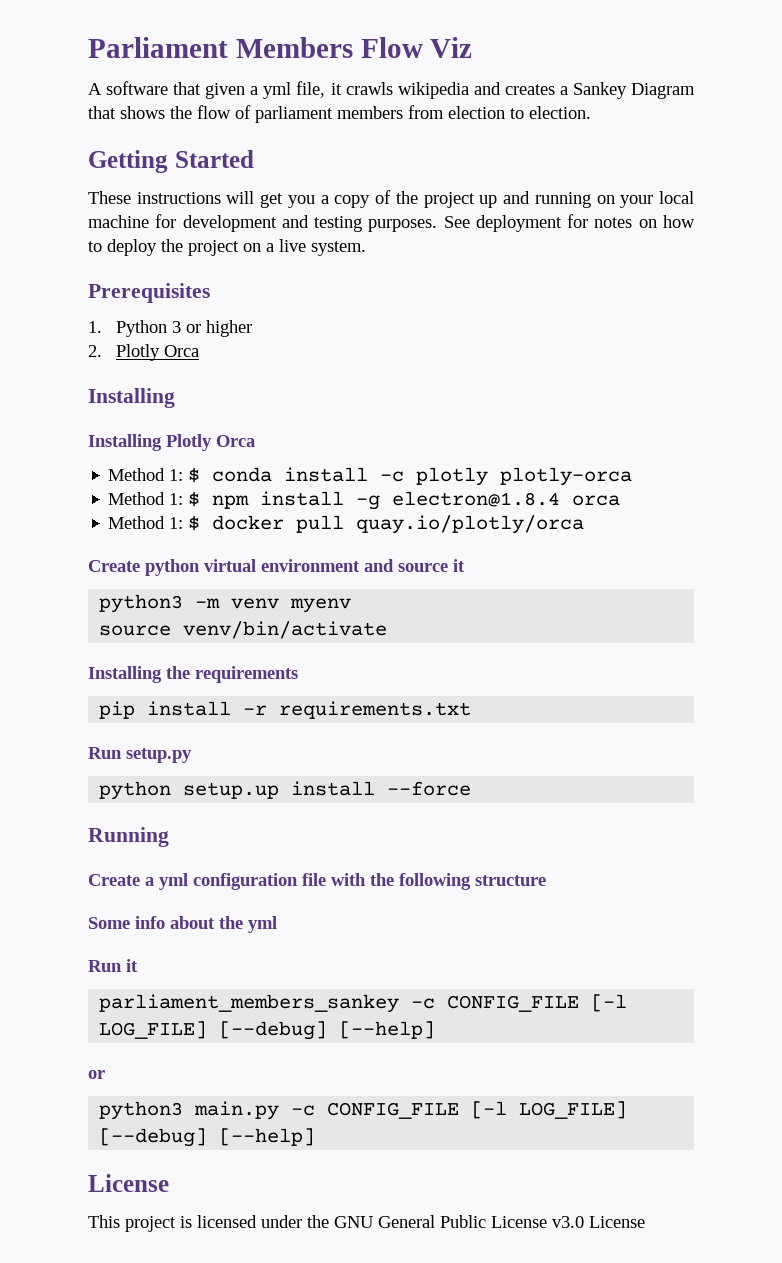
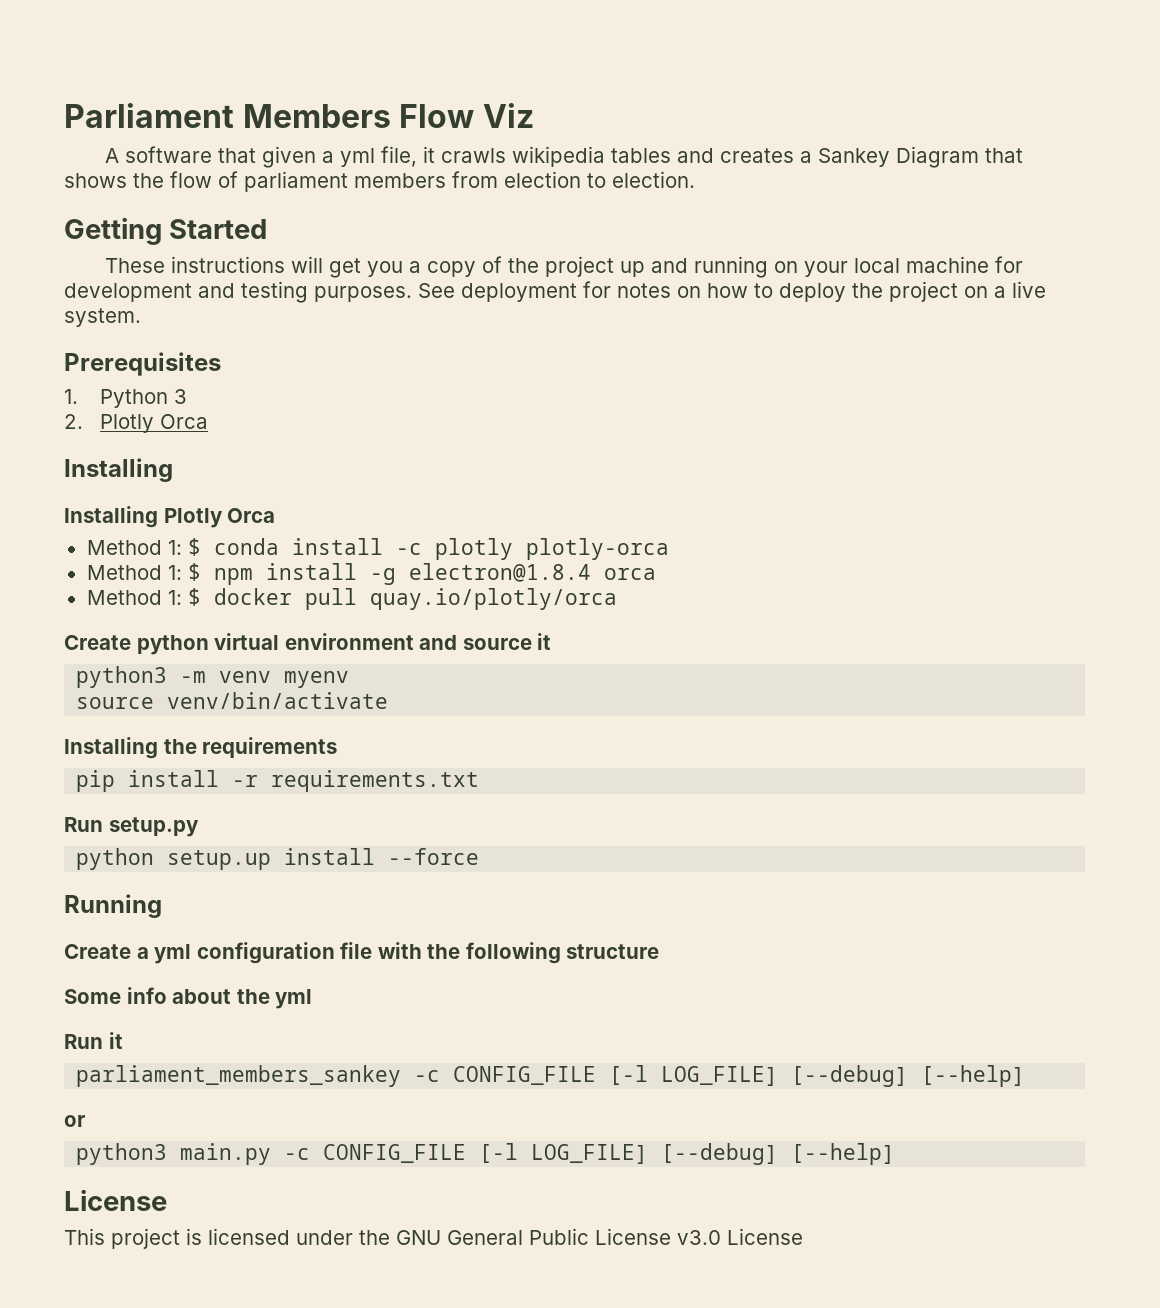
(469, 90) none -> [610,148,671,163] tables
[185,320,252,337] or higher -> (187, 396) none

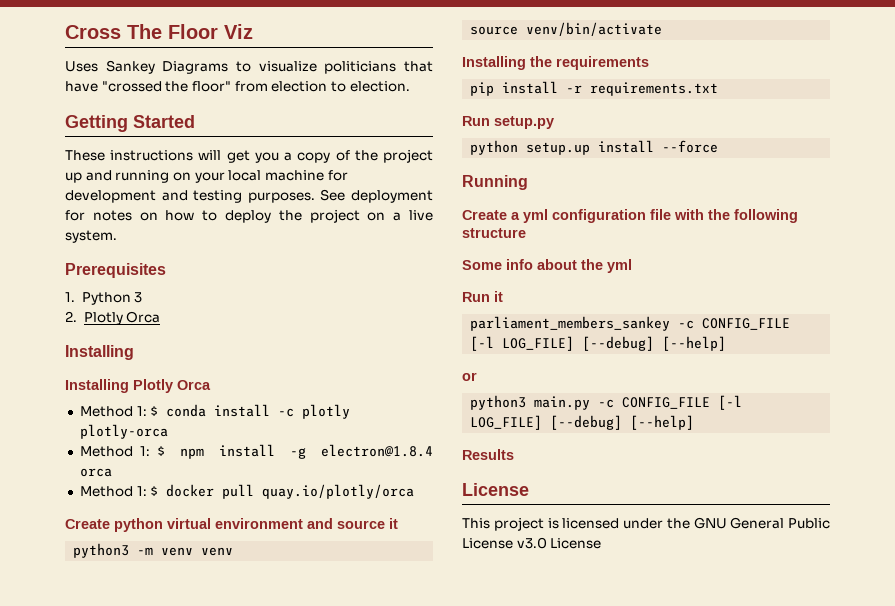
[64,103,534,128] [104,146,1023,168] [64,171,446,192] Parliament Members Flow Viz // A software that given a yml file, it crawls wikipedia tables and creates a Sankey Diagram that shows the flow of parliament members -> [65,24,253,39] [65,60,433,74] [65,81,231,92] Cross The Floor Viz // Uses Sankey Diagrams to visualize politicians that have "crossed the floor"
[284,671,350,688] myenv -> [201,547,234,556] venv
(896, 1154) none -> [462,449,514,460] // Results

